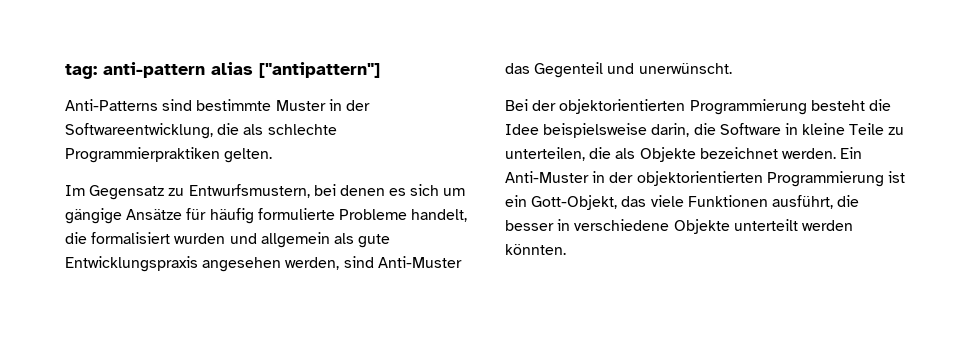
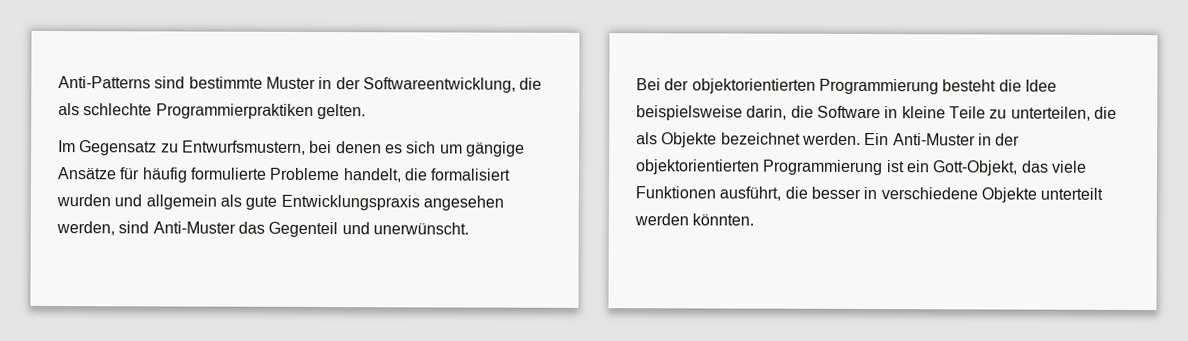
[65,62,380,79] tag: anti-pattern alias ["antipattern"] // -> (58, 82) none

